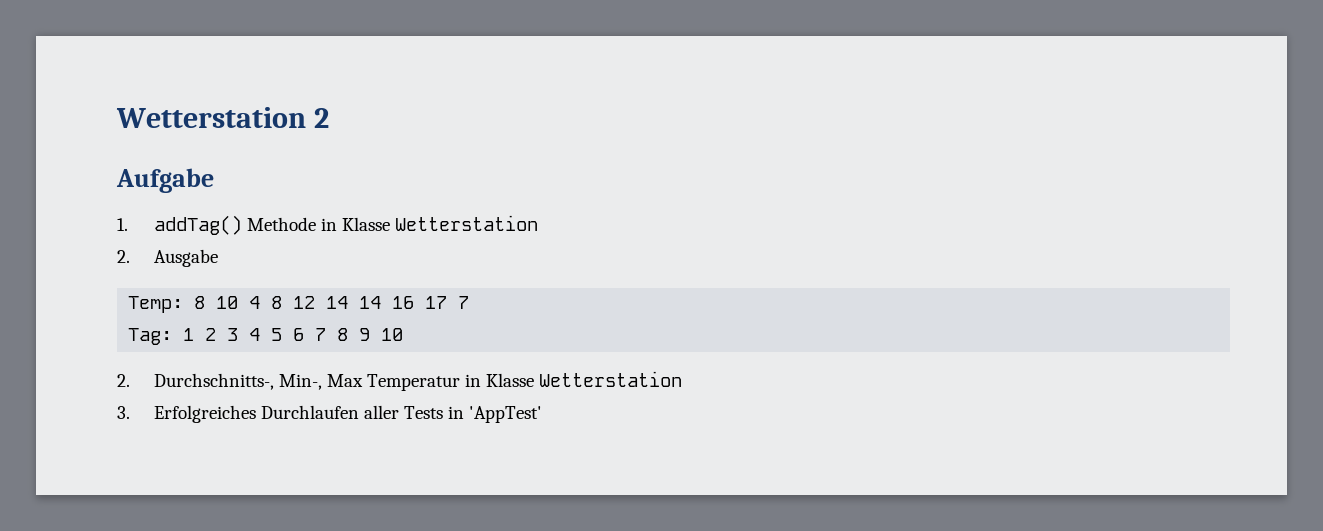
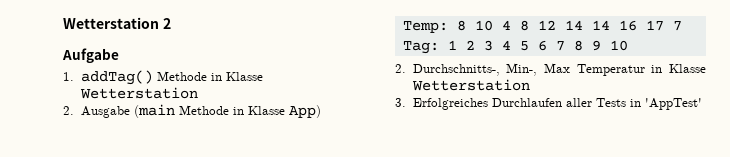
(218, 258) none -> [133,104,321,118] (main Methode in Klasse App)

